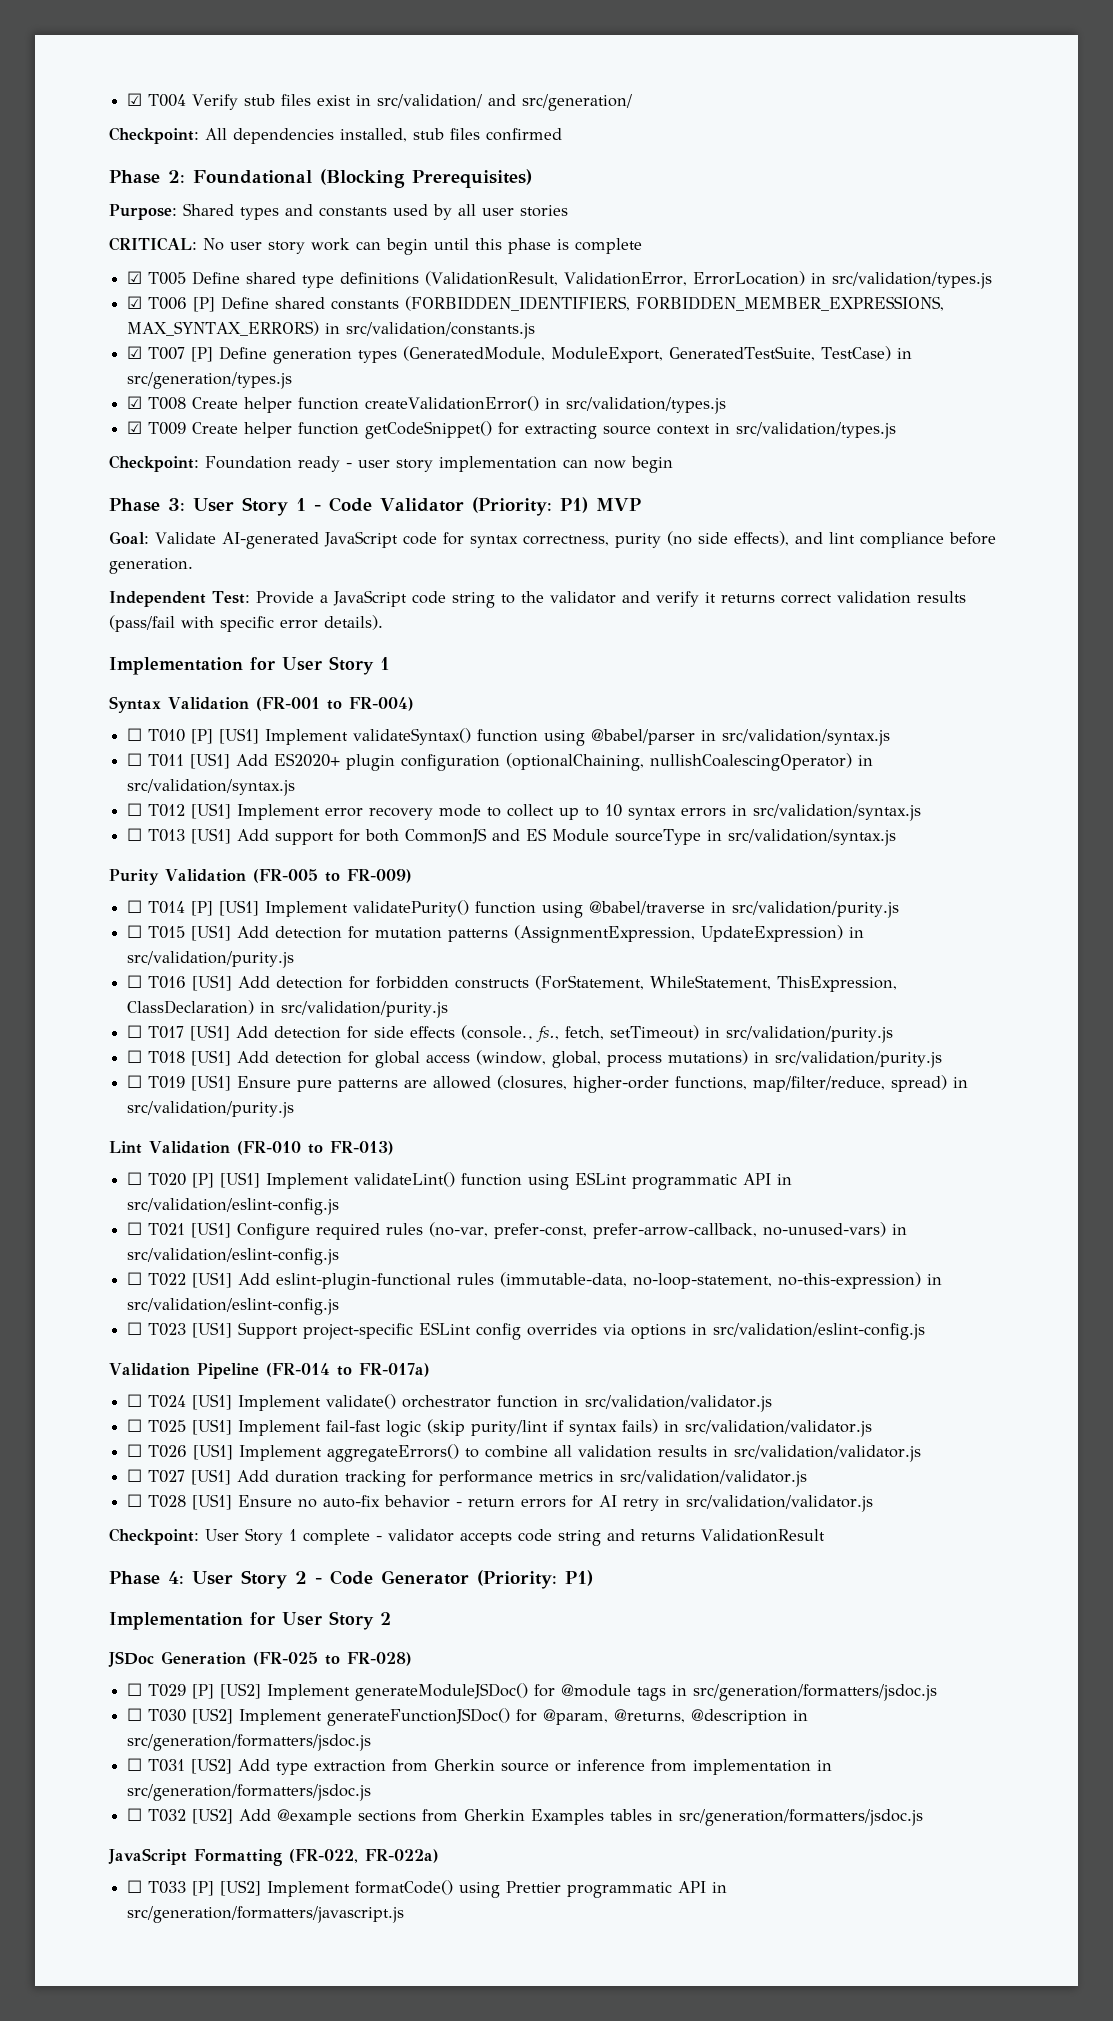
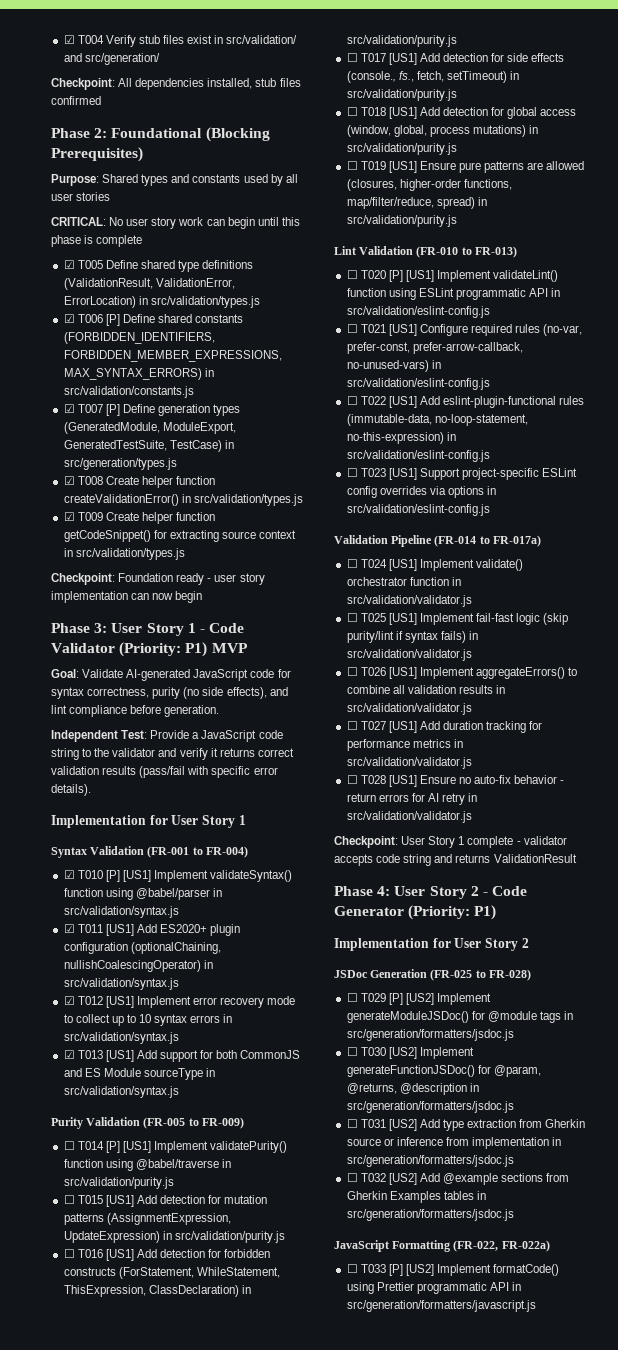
[127,728,143,741] ☐ -> [63,870,75,879] ☑
[127,753,143,766] ☐ -> [63,924,75,933] ☑
[127,803,143,816] ☐ -> [63,996,75,1005] ☑
[127,828,143,841] ☐ -> [63,1050,75,1059] ☑

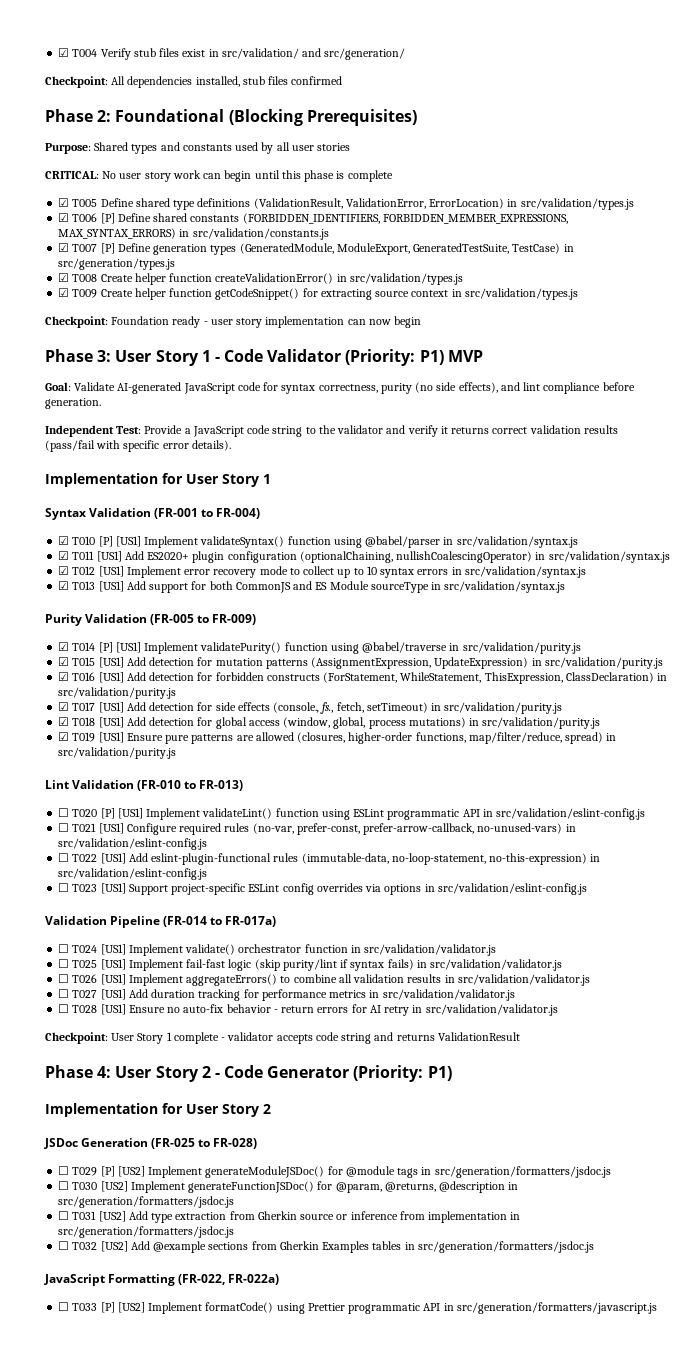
[63,1141,75,1150] ☐ -> [58,642,70,651] ☑
[63,1195,75,1204] ☐ -> [58,657,70,666] ☑
[63,1249,75,1258] ☐ -> [58,672,70,681] ☑
[346,53,358,62] ☐ -> [58,702,70,711] ☑
[346,107,358,116] ☐ -> [58,717,70,726] ☑
[346,161,358,170] ☐ -> [58,732,70,741] ☑

